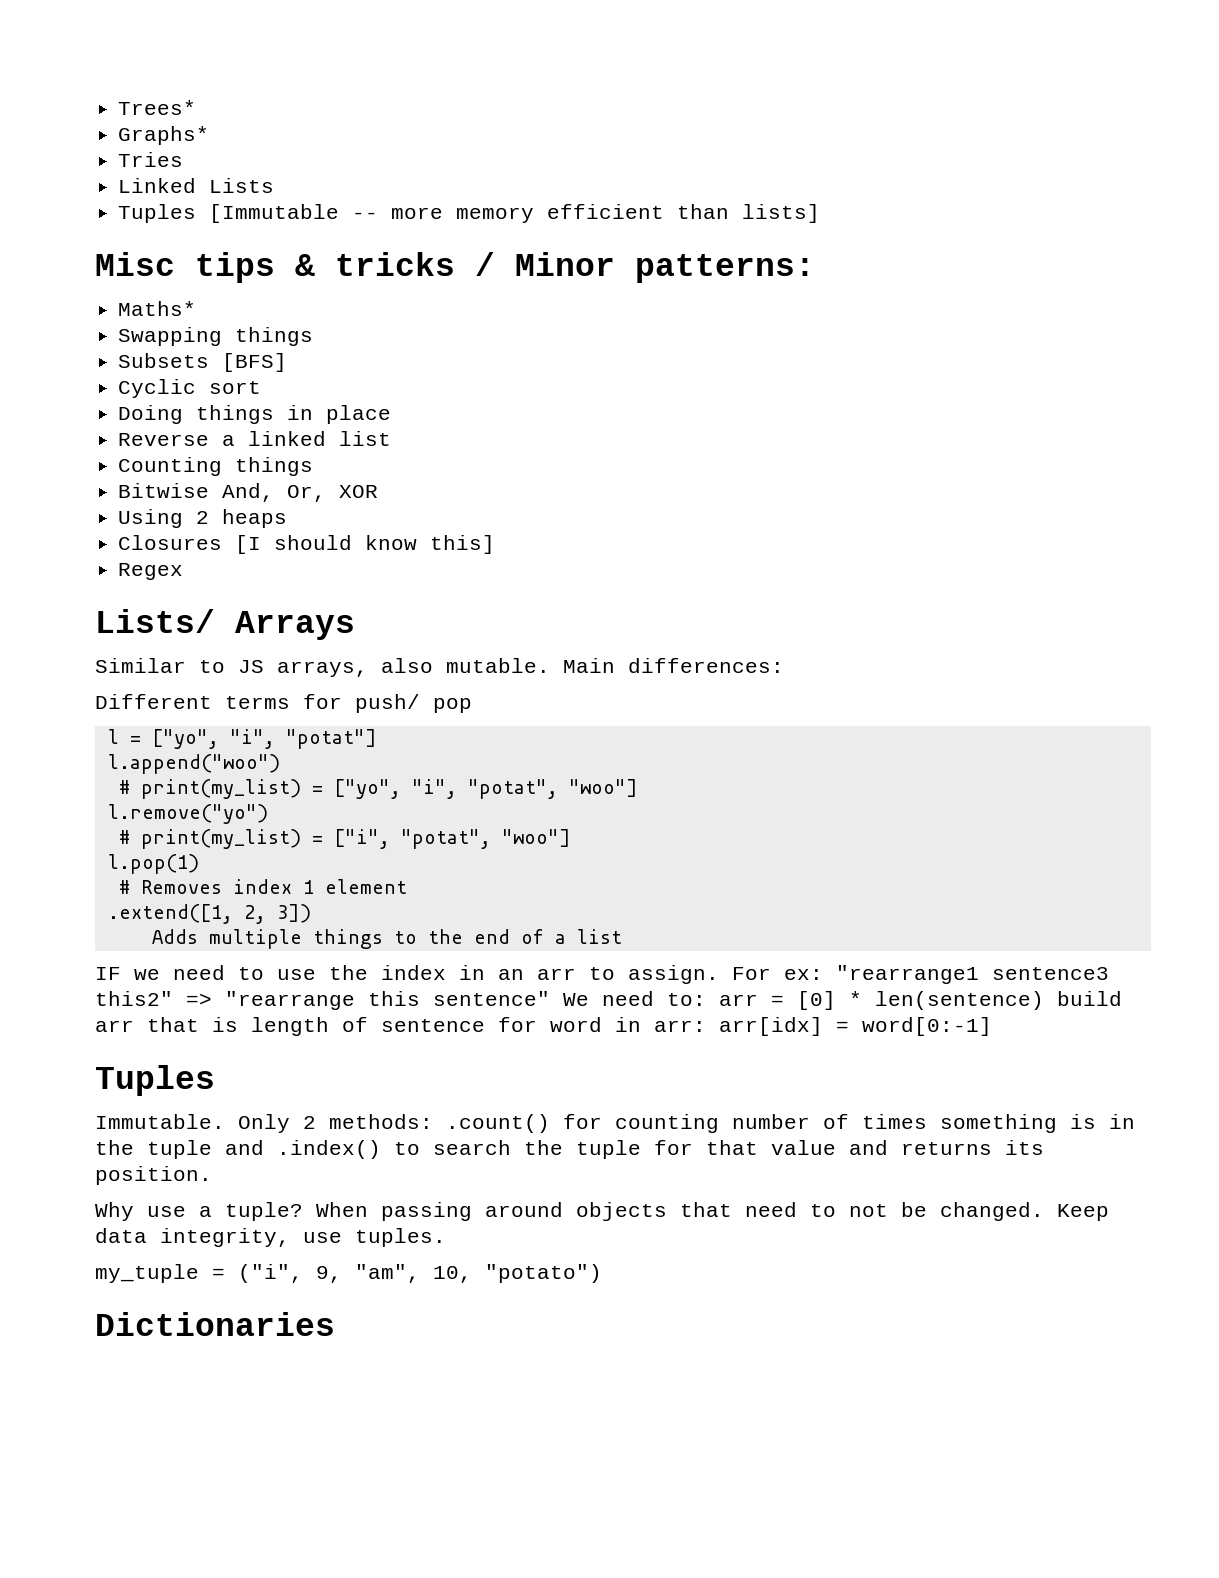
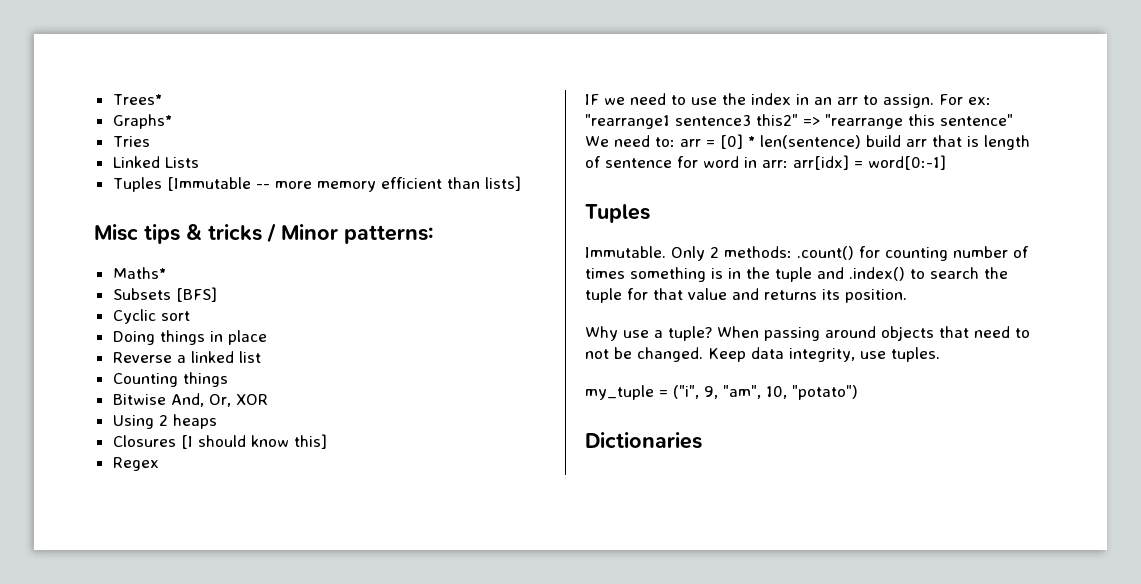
[118,327,314,346] // Swapping things -> (166, 273) none
[95,609,355,640] [95,658,784,677] [95,694,472,713] [107,729,377,749] [107,754,280,774] [118,779,638,799] [107,804,268,824] [118,829,571,849] [107,854,199,874] [118,879,407,894] [107,904,311,924] [151,929,622,949] // Lists/ Arrays // Similar to JS arrays, also mutable. Main differences: // Different terms for push/ pop // l = ["yo", "i", "potat"] // l.append("woo") // # print(my_list) = ["yo", "i", "potat", "woo"] // l.remove("yo") // # print(my_list) = ["i", "potat", "woo"] // l.pop(1) // # Removes index 1 element // .extend([1, 2, 3]) // Adds multiple things to the end of a list -> (159, 464) none

